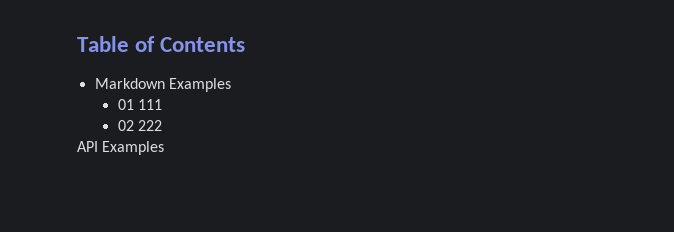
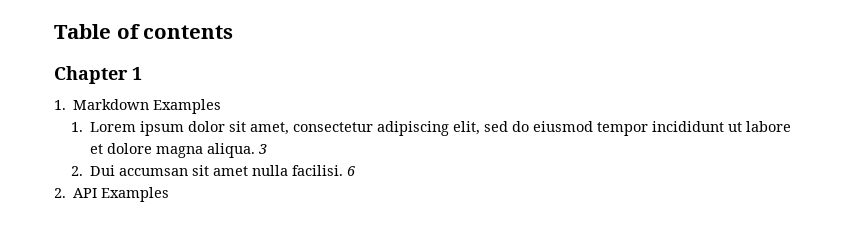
[160,37,246,52] [94,78,231,92] [117,99,162,110] [117,120,162,131] Contents // Markdown Examples // 01 111 // 02 222 // -> [143,25,234,39] [54,66,142,84] [54,99,222,114] [70,121,792,136] [90,143,268,158] [70,165,357,176] [54,188,66,198] contents // Chapter 1 // 1. Markdown Examples // 1. Lorem ipsum dolor sit amet, consectetur adipiscing elit, sed do eiusmod tempor incididunt ut labore et dolore magna aliqua. 3 // 2. Dui accumsan sit amet nulla facilisi. 6 // 2.

